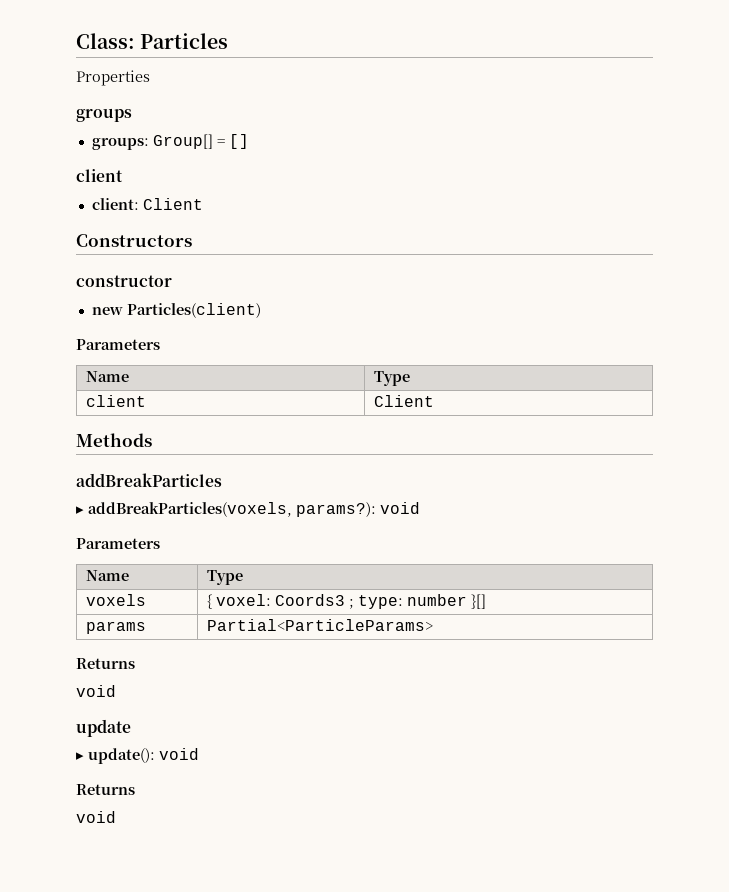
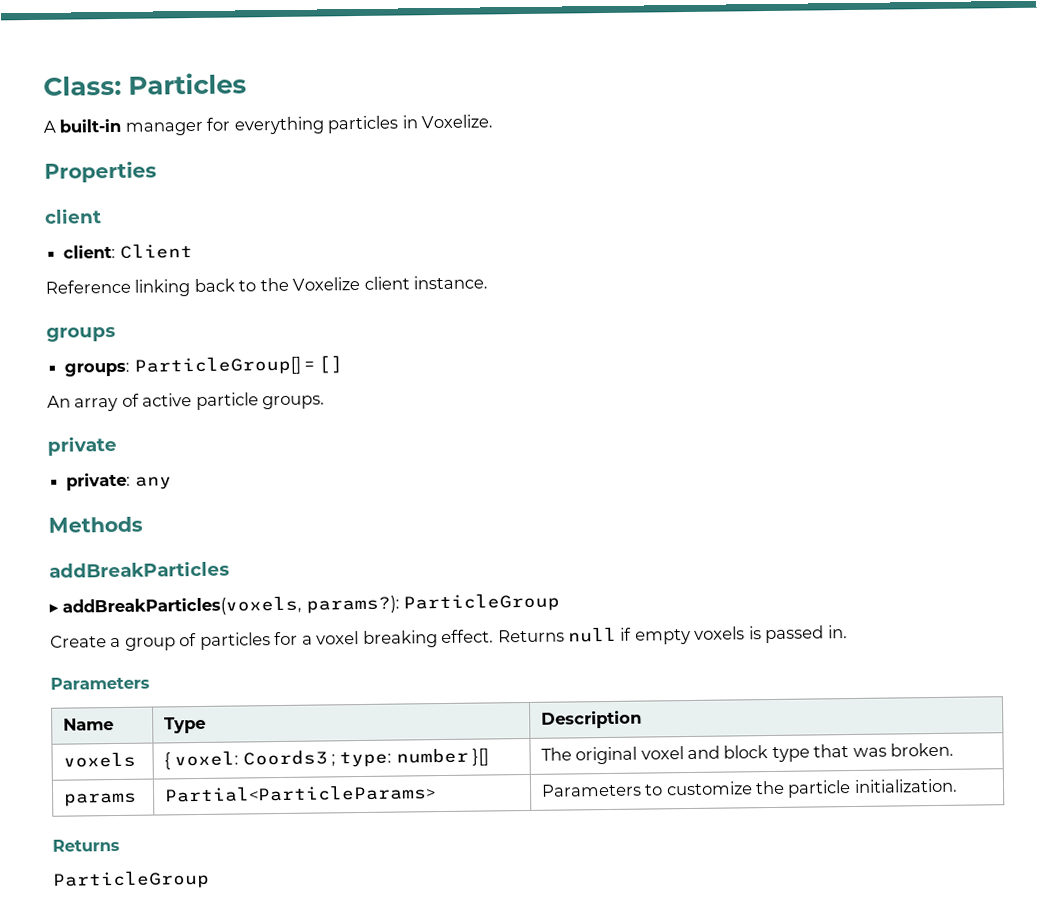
[76,70,150,86] [76,108,132,122] [91,134,249,150] [76,169,123,182] [91,198,203,210] [76,234,192,247] [76,275,172,287] [91,303,261,318] [76,339,160,350] [86,371,130,382] [374,371,411,386] [86,395,147,407] [374,395,435,407] Properties // groups // groups: Group[] = [] // client // client: Client // Constructors // constructor // new Particles(client) // Parameters // Name | Type // client | Client -> [43,114,494,136] [44,161,157,183] [44,208,102,224] [63,243,193,259] [45,275,489,297] [46,326,116,342] [64,355,343,377] [47,392,326,412] [47,435,117,456] [66,472,172,491] A built-in manager for everything particles in Voxelize. // Properties // client // client: Client // Reference linking back to the Voxelize client instance. // groups // groups: ParticleGroup[] = [] // An array of active particle groups. // private // private: any
[380,502,420,514] [76,538,160,549] [86,570,130,581] [207,570,244,585] void // Parameters // Name | Type -> [403,592,561,613] [50,625,848,651] [50,676,150,690] [62,718,114,731] [163,716,206,734] [540,710,642,729] ParticleGroup // Create a group of particles for a voxel breaking effect. Returns null if empty voxels is passed in. // Parameters // Name | Type | Description
[86,621,147,634] [207,619,434,631] [76,658,135,669] [76,685,116,697] [76,719,131,737] [76,748,199,764] [76,784,135,795] [76,811,116,823] // params | Partial<ParticleParams> // Returns // void // update // ▸ update(): void // Returns // void -> [540,742,955,765] [63,792,137,807] [163,784,436,803] [540,778,958,798] [52,838,120,852] [52,869,210,890] | The original voxel and block type that was broken. // params | Partial<ParticleParams> | Parameters to customize the particle initialization. // Returns // ParticleGroup

